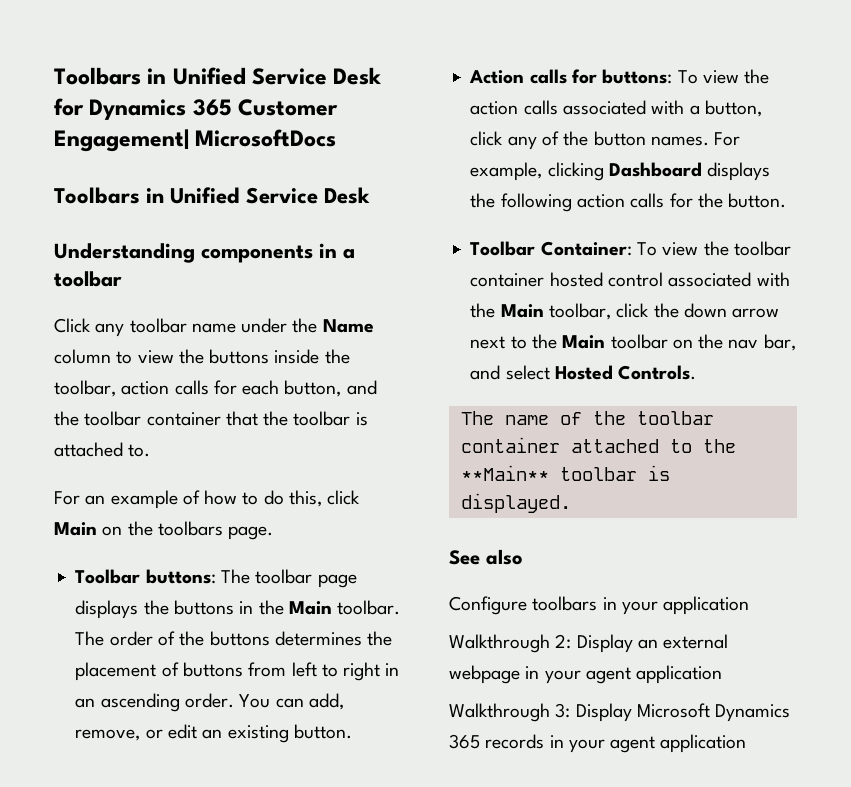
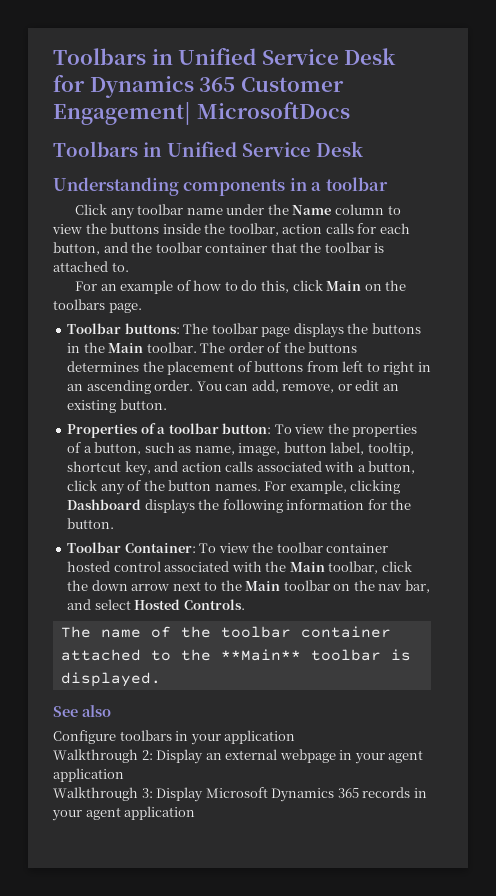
[469,69,770,84] Action calls for buttons: To view the -> [67,423,418,438] [67,442,414,456] [67,461,179,476] Properties of a toolbar button: To view the properties of a button, such as name, image, button label, tooltip, shortcut key, and
[576,193,665,208] action calls -> [286,499,365,510] information

